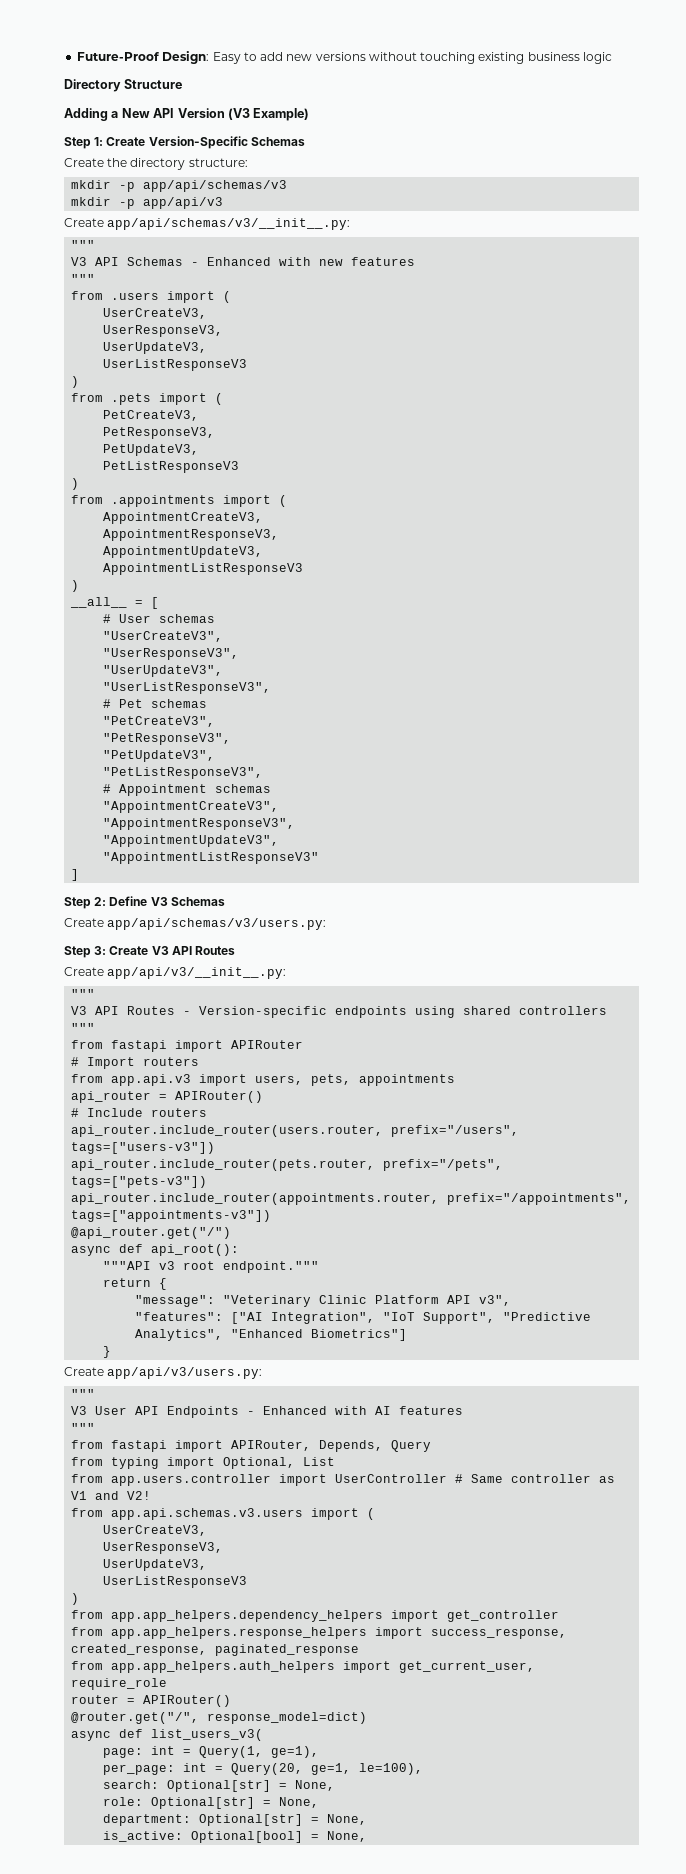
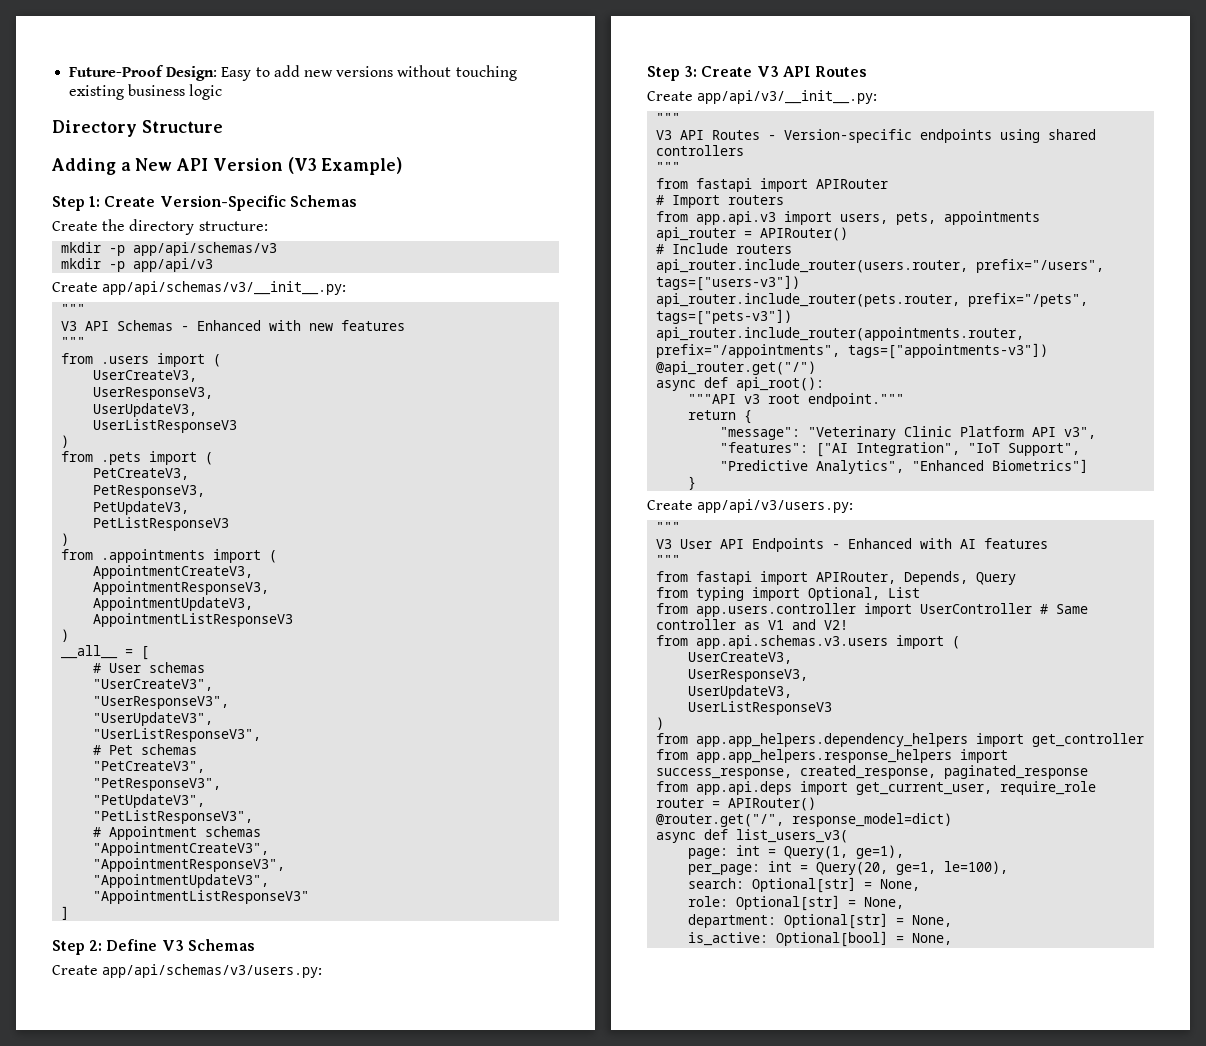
[111,1661,336,1673] app.app_helpers.auth_helpers -> [696,781,793,795] app.api.deps

